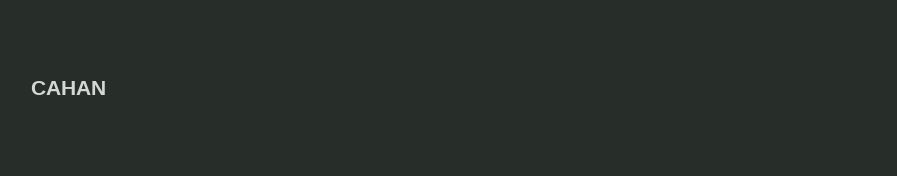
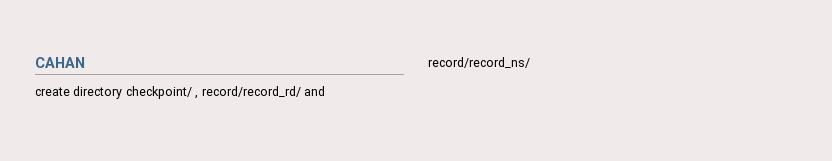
(106, 88) none -> [35,86,325,99] [428,57,530,68] // create directory checkpoint/ , record/record_rd/ and record/record_ns/

